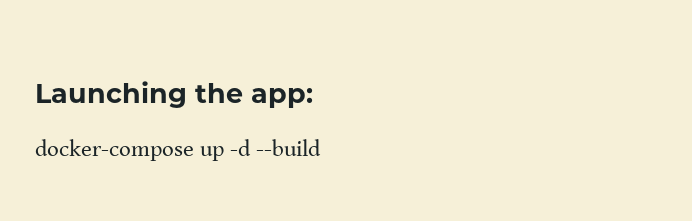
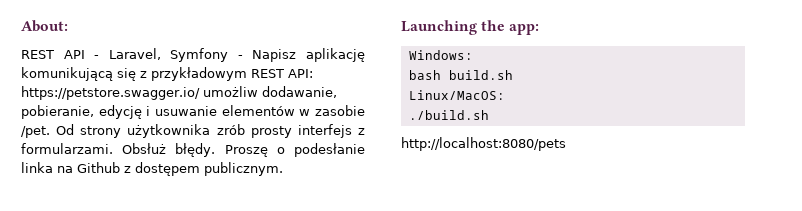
[35,81,313,108] [35,139,322,161] Launching the app: // docker-compose up -d --build -> [21,20,68,32] [21,48,365,62] [21,67,313,81] [21,86,337,100] [21,105,365,119] [21,124,365,138] [21,143,365,157] [21,162,283,176] [401,20,540,35] [408,50,473,60] [408,70,513,80] [408,90,505,100] [408,110,489,120] [401,137,566,151] About: // REST API - Laravel, Symfony - Napisz aplikację komunikującą się z przykładowym REST API: https://petstore.swagger.io/ umożliw dodawanie, pobieranie, edycję i usuwanie elementów w zasobie /pet. Od strony użytkownika zrób prosty interfejs z formularzami. Obsłuż błędy. Proszę o podesłanie linka na Github z dostępem publicznym. // Launching the app: // Windows: // bash build.sh // Linux/MacOS: // ./build.sh // http://localhost:8080/pets

